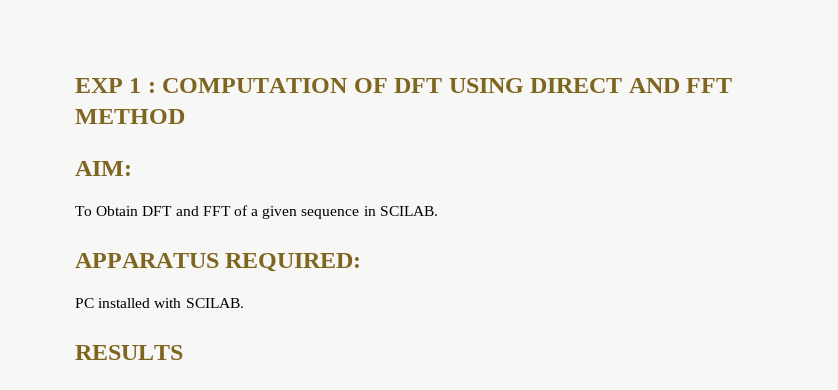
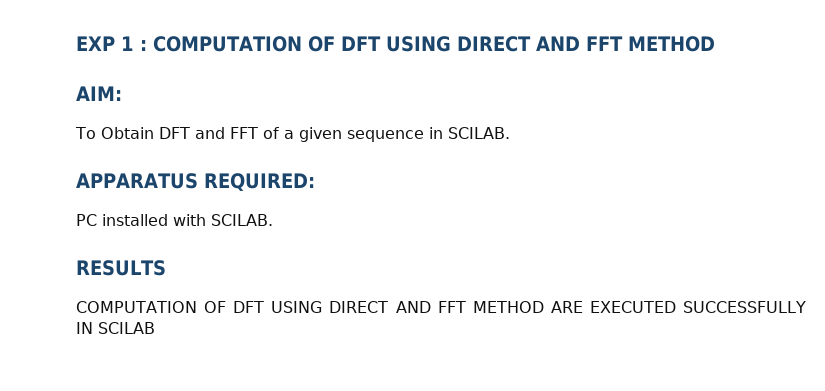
(183, 352) none -> [76,301,807,313] [76,322,155,334] // COMPUTATION OF DFT USING DIRECT AND FFT METHOD ARE EXECUTED SUCCESSFULLY IN SCILAB

